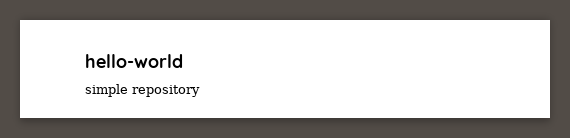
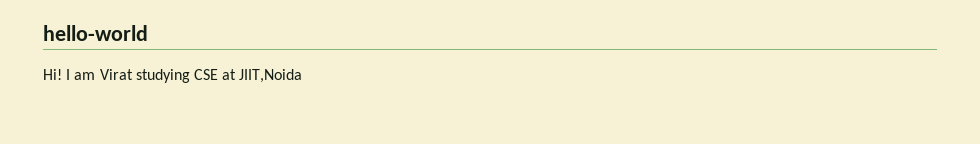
[85,84,200,97] simple repository -> [43,69,303,83] Hi! I am Virat studying CSE at JIIT,Noida

